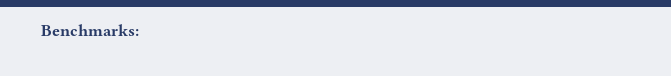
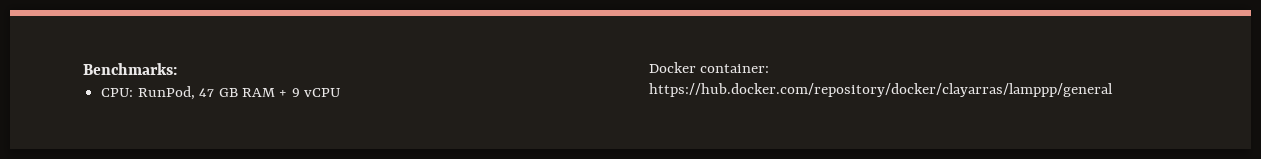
(139, 30) none -> [101,86,341,100] [649,62,770,73] [649,83,1113,97] // CPU: RunPod, 47 GB RAM + 9 vCPU // Docker container: https://hub.docker.com/repository/docker/clayarras/lamppp/general

